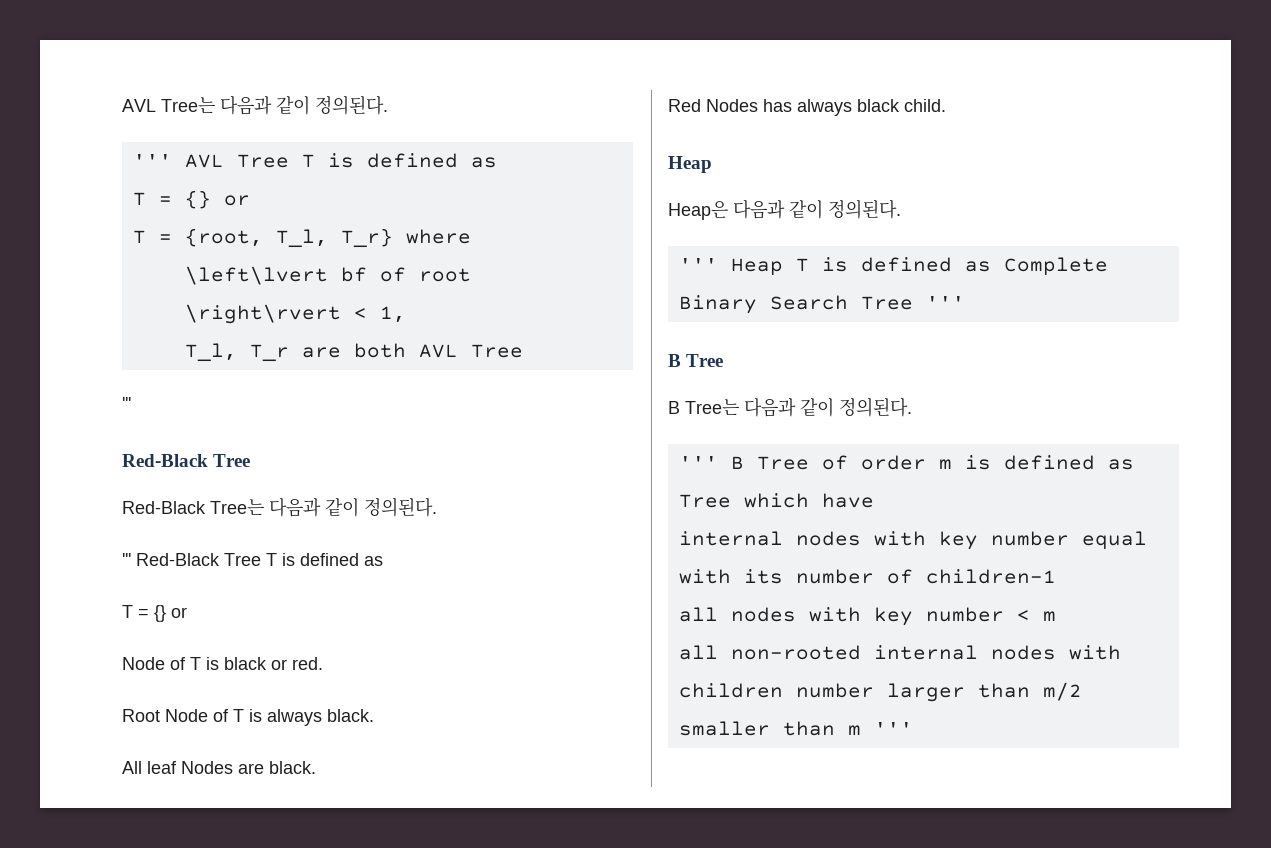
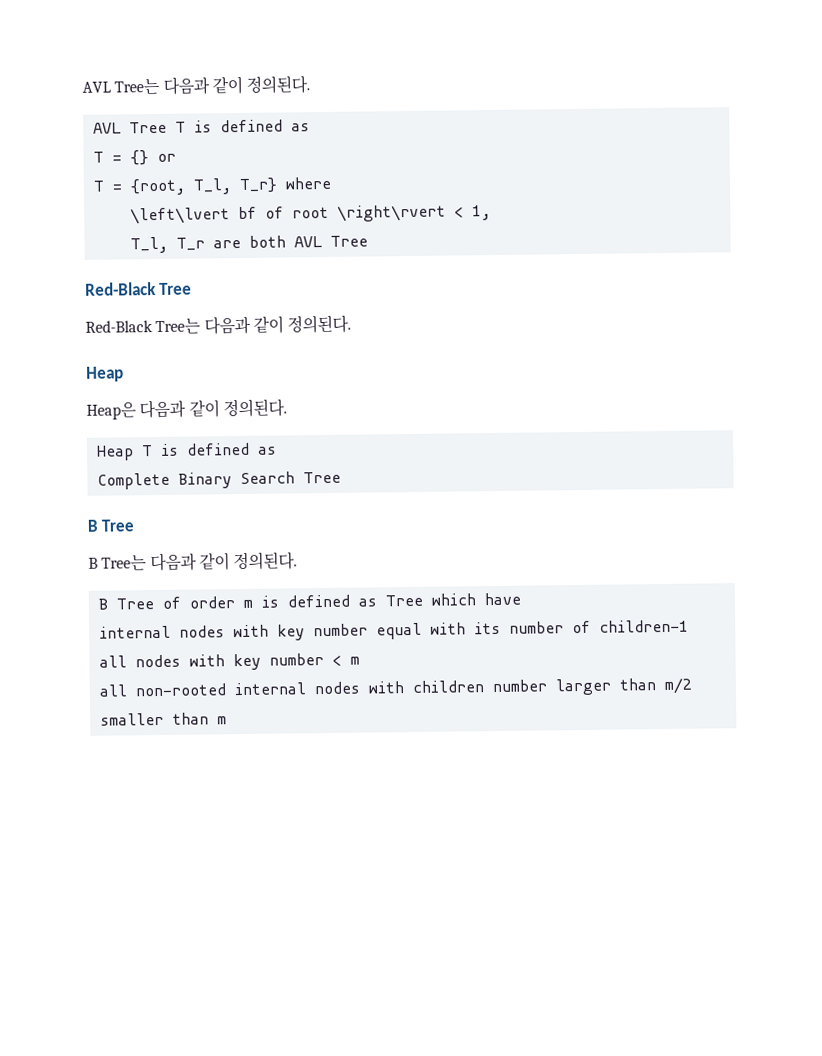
[132,154,172,167] ''' -> (311, 84) none
[122,397,131,410] // ''' -> (368, 241) none
[122,553,383,566] [122,605,187,622] [122,657,323,670] [122,709,374,726] [122,761,316,774] [668,99,946,116] // ''' Red-Black Tree T is defined as // T = {} or // Node of T is black or red. // Root Node of T is always black. // All leaf Nodes are black. // Red Nodes has always black child. -> (352, 324) none
[678,258,718,271] ''' -> (287, 408) none
(991, 266) none -> (277, 450) //
[925,296,965,309] ''' -> (341, 477) none
[678,456,718,469] ''' -> (298, 561) none
[873,722,913,735] ''' -> (227, 720) none

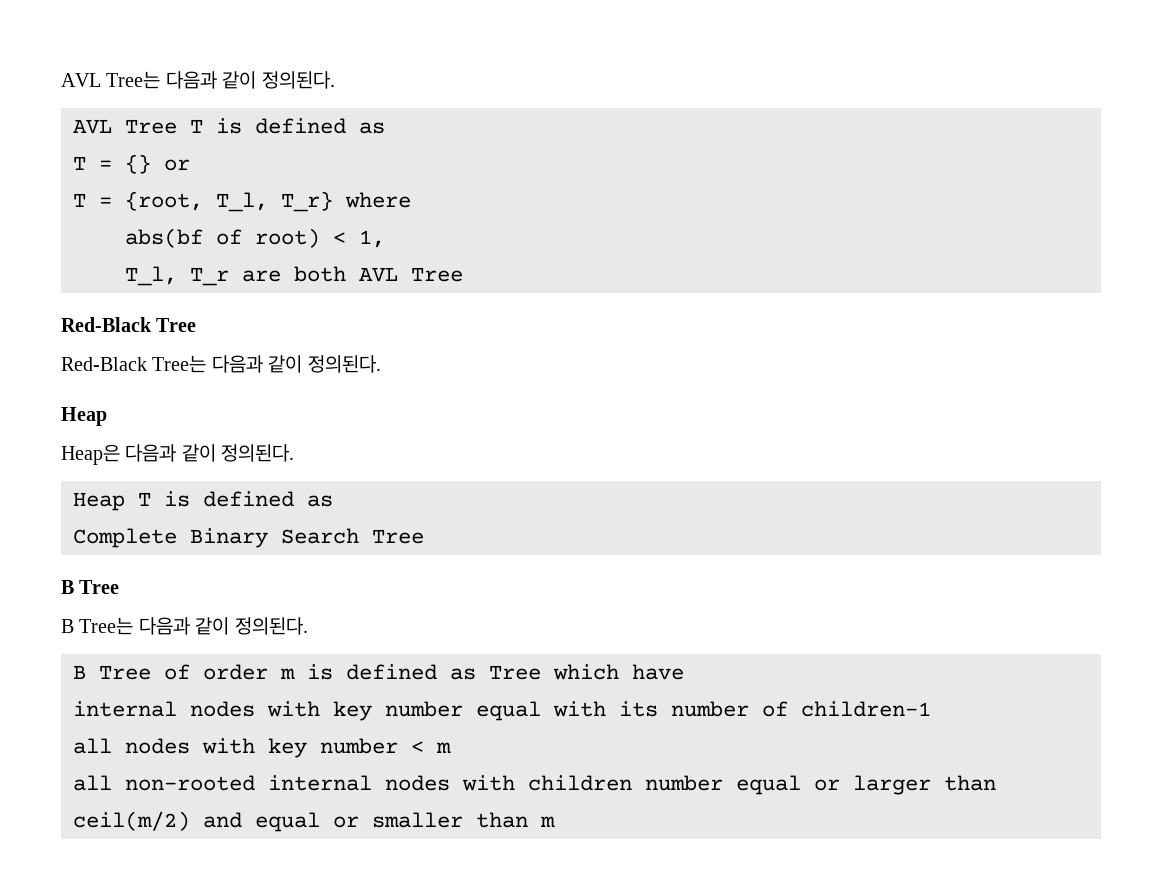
[129,204,446,225] \left\lvert bf of root \right\rvert -> [125,228,320,248] abs(bf of root)
[554,677,692,696] larger than m/2 -> [736,775,996,795] [73,811,359,832] equal or larger than ceil(m/2) and equal or

